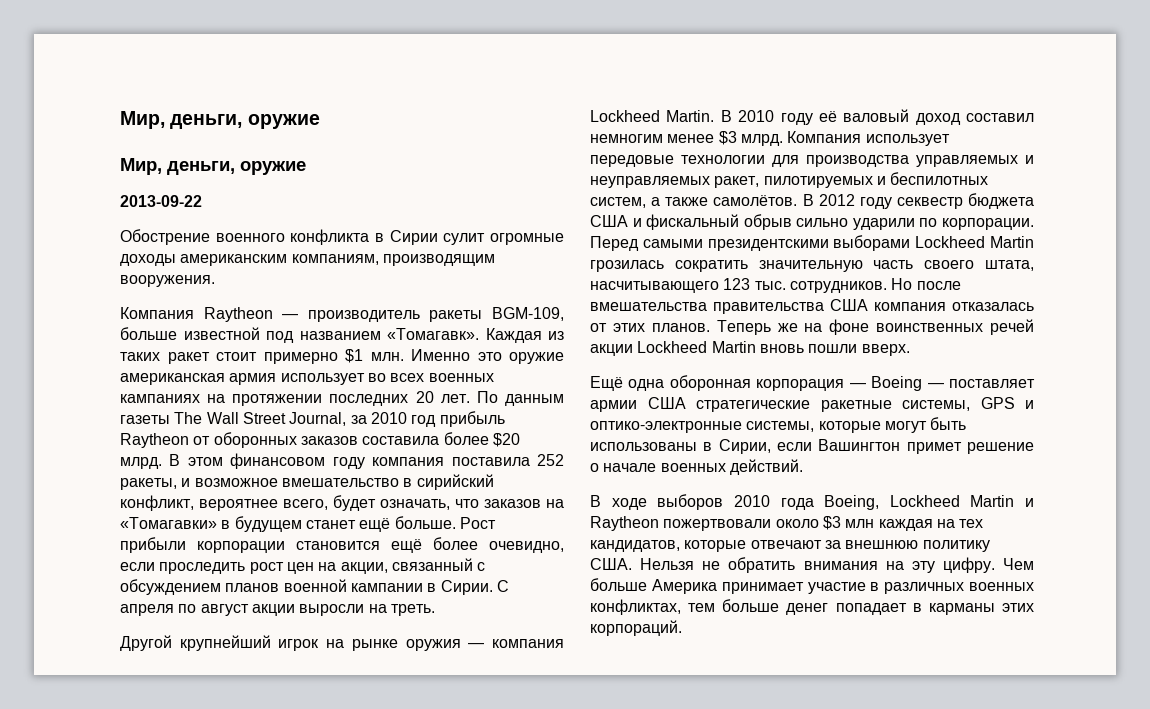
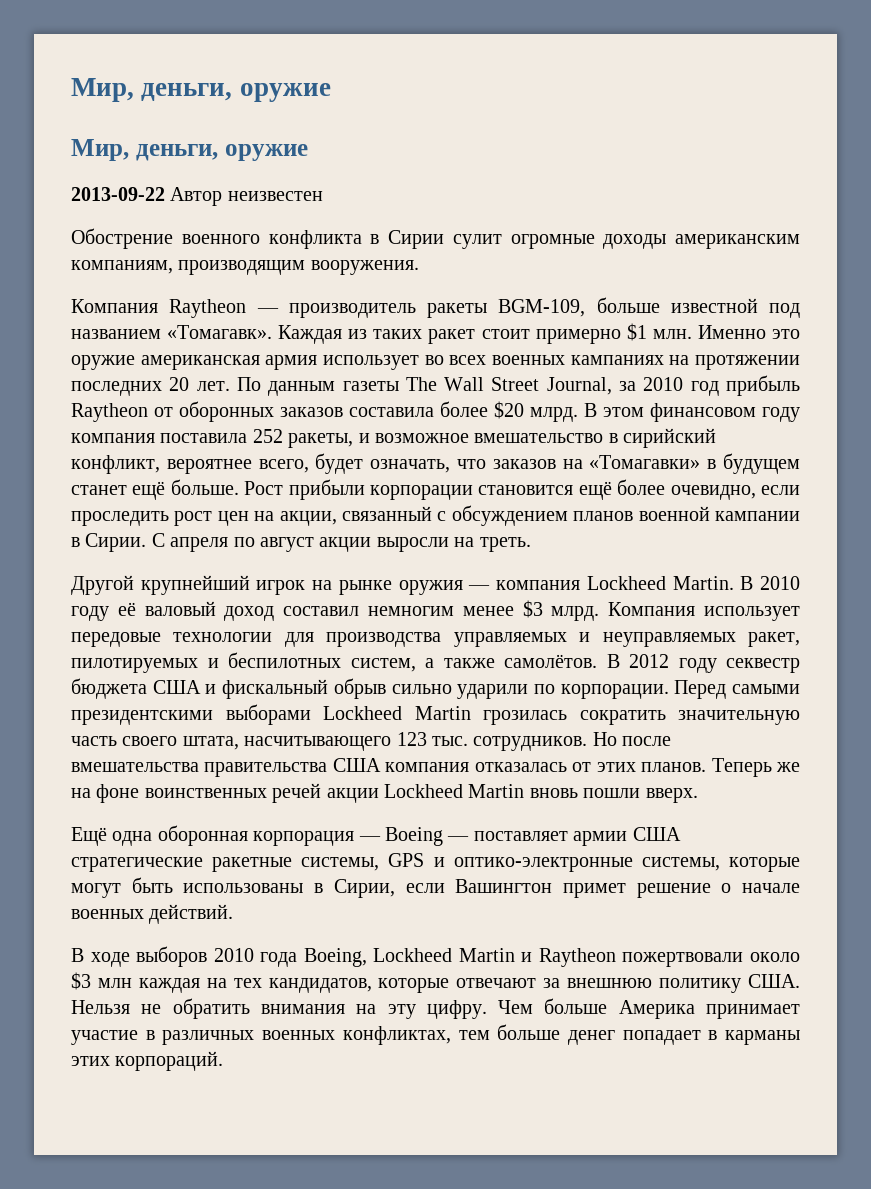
(202, 201) none -> [170,187,323,206] Автор неизвестен

